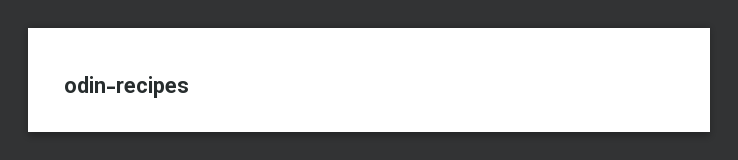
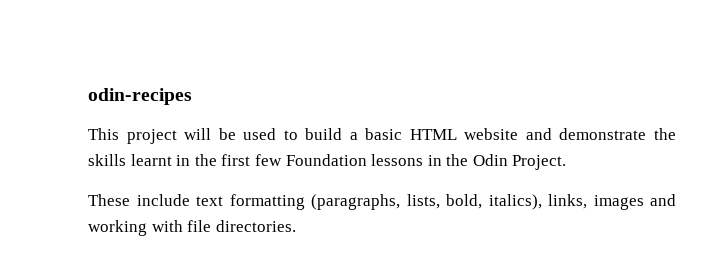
(189, 87) none -> [88,128,677,144] [88,154,567,170] [88,194,676,210] [88,220,296,236] // This project will be used to build a basic HTML website and demonstrate the skills learnt in the first few Foundation lessons in the Odin Project. // These include text formatting (paragraphs, lists, bold, italics), links, images and working with file directories.

